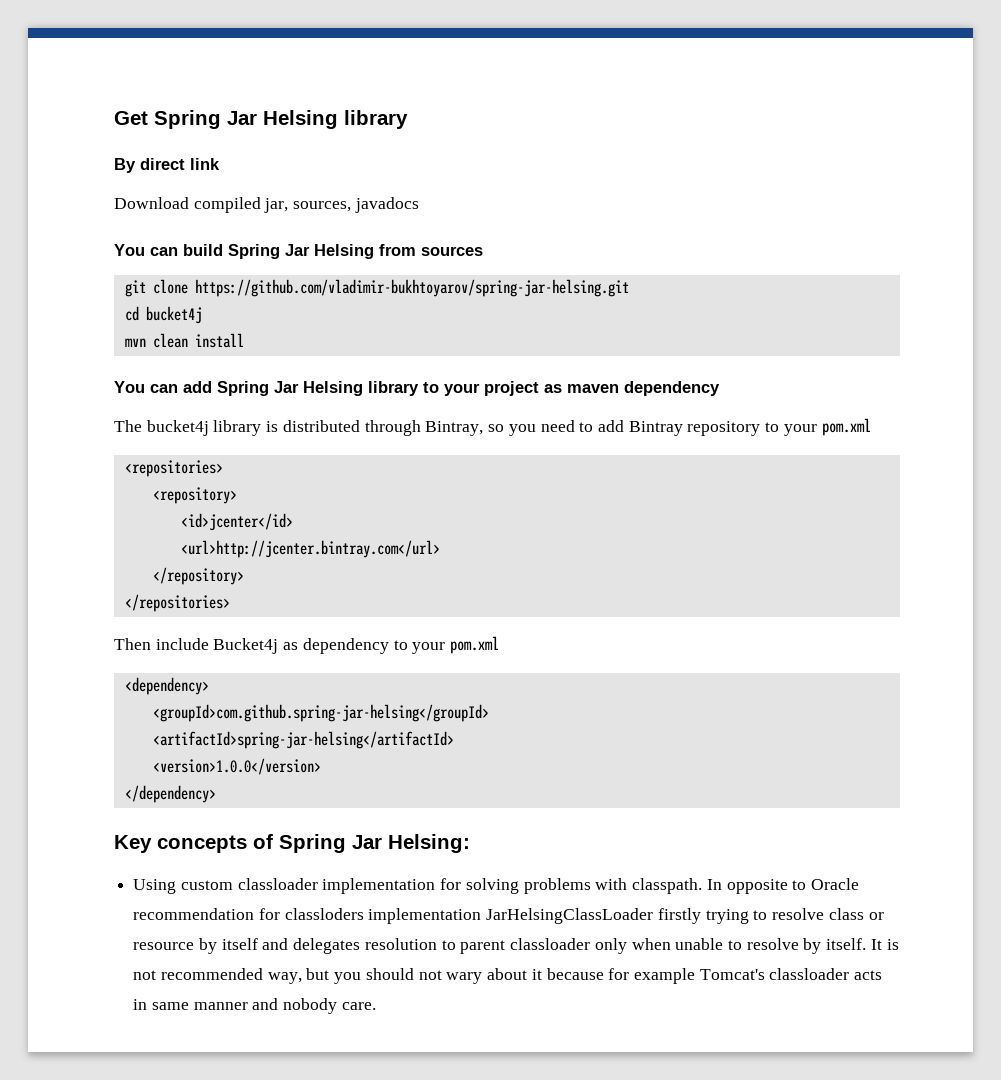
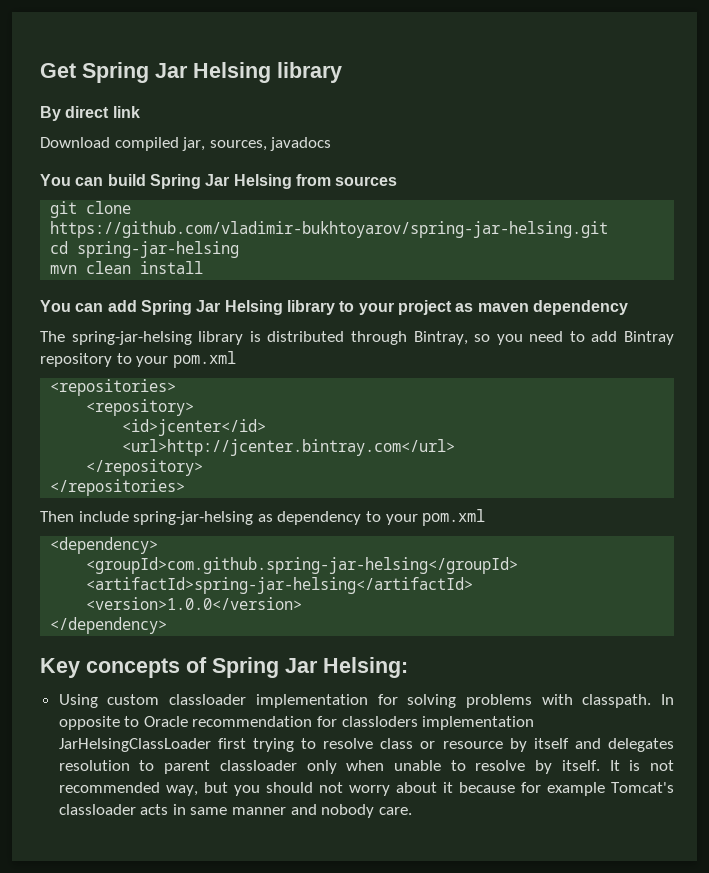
[145,306,202,324] bucket4j -> [77,241,240,258] spring-jar-helsing
[146,420,209,436] bucket4j -> [71,331,192,345] spring-jar-helsing
[213,638,279,654] Bucket4j -> [133,511,254,525] spring-jar-helsing
[657,908,701,924] firstly -> [217,738,246,749] first
[446,972,483,984] wary -> [348,785,390,796] worry

